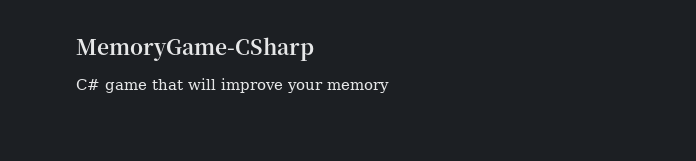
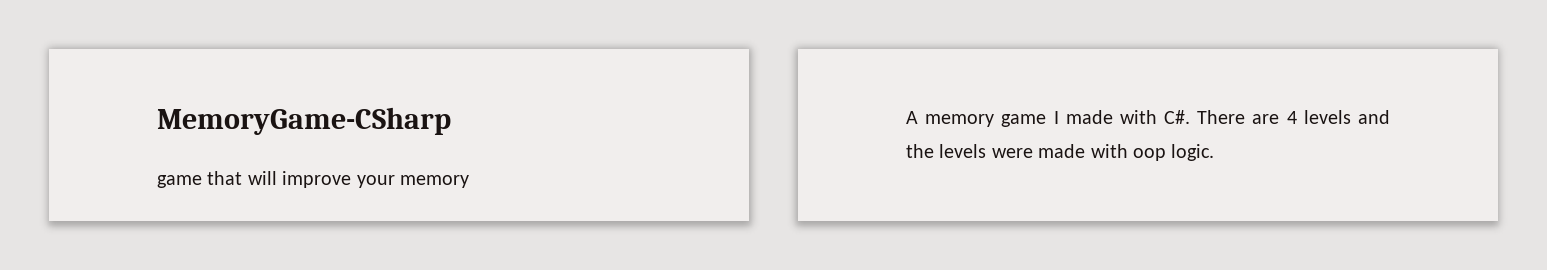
[76,79,100,90] C# -> (451, 121) none
(389, 87) none -> [906,110,1390,127] [906,144,1215,161] // A memory game I made with C#. There are 4 levels and the levels were made with oop logic.

